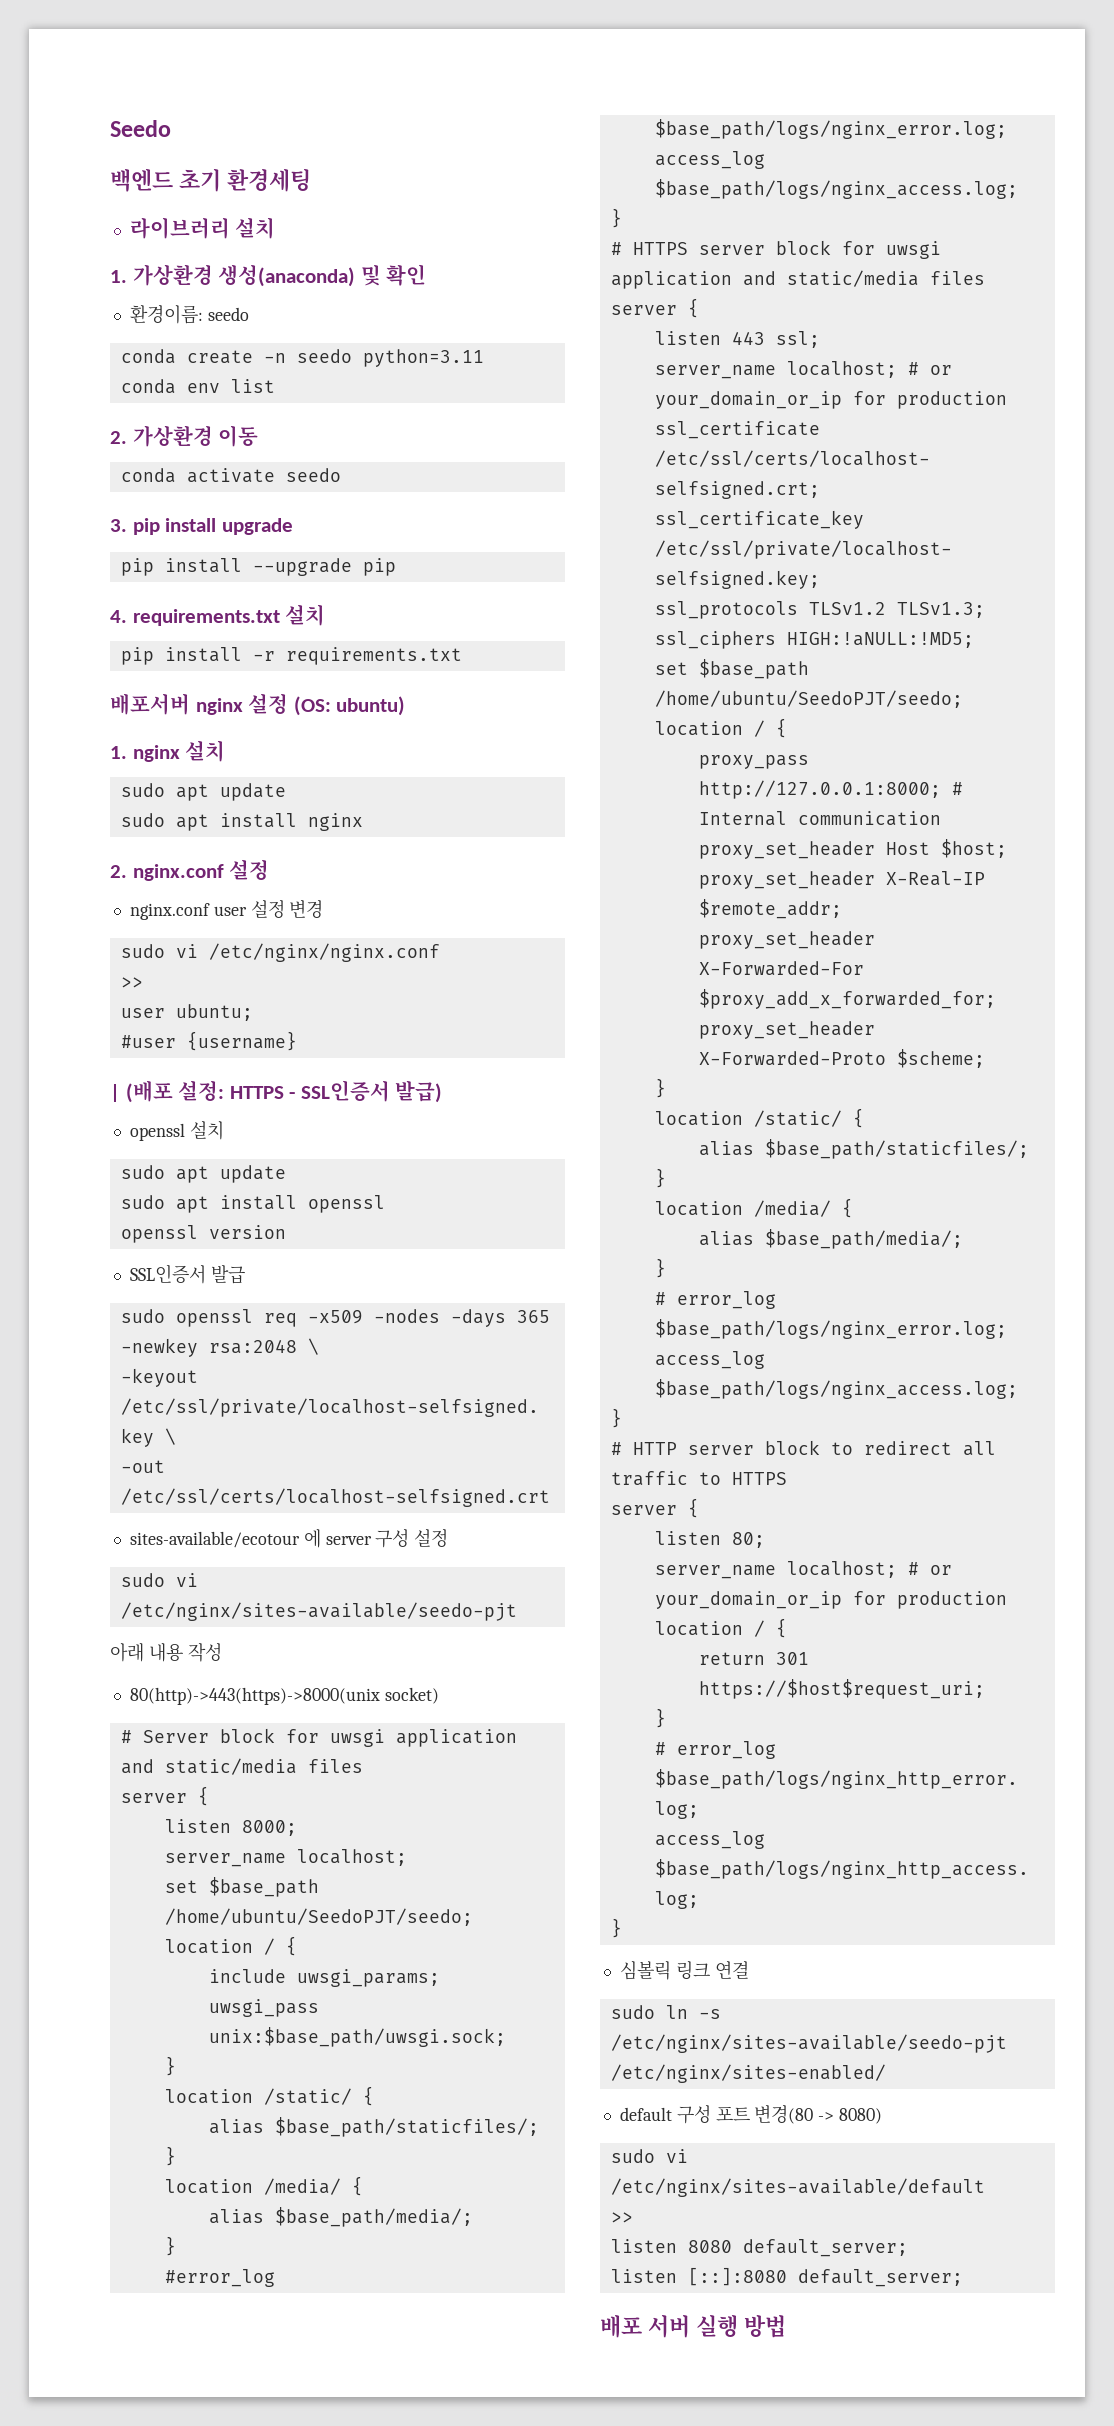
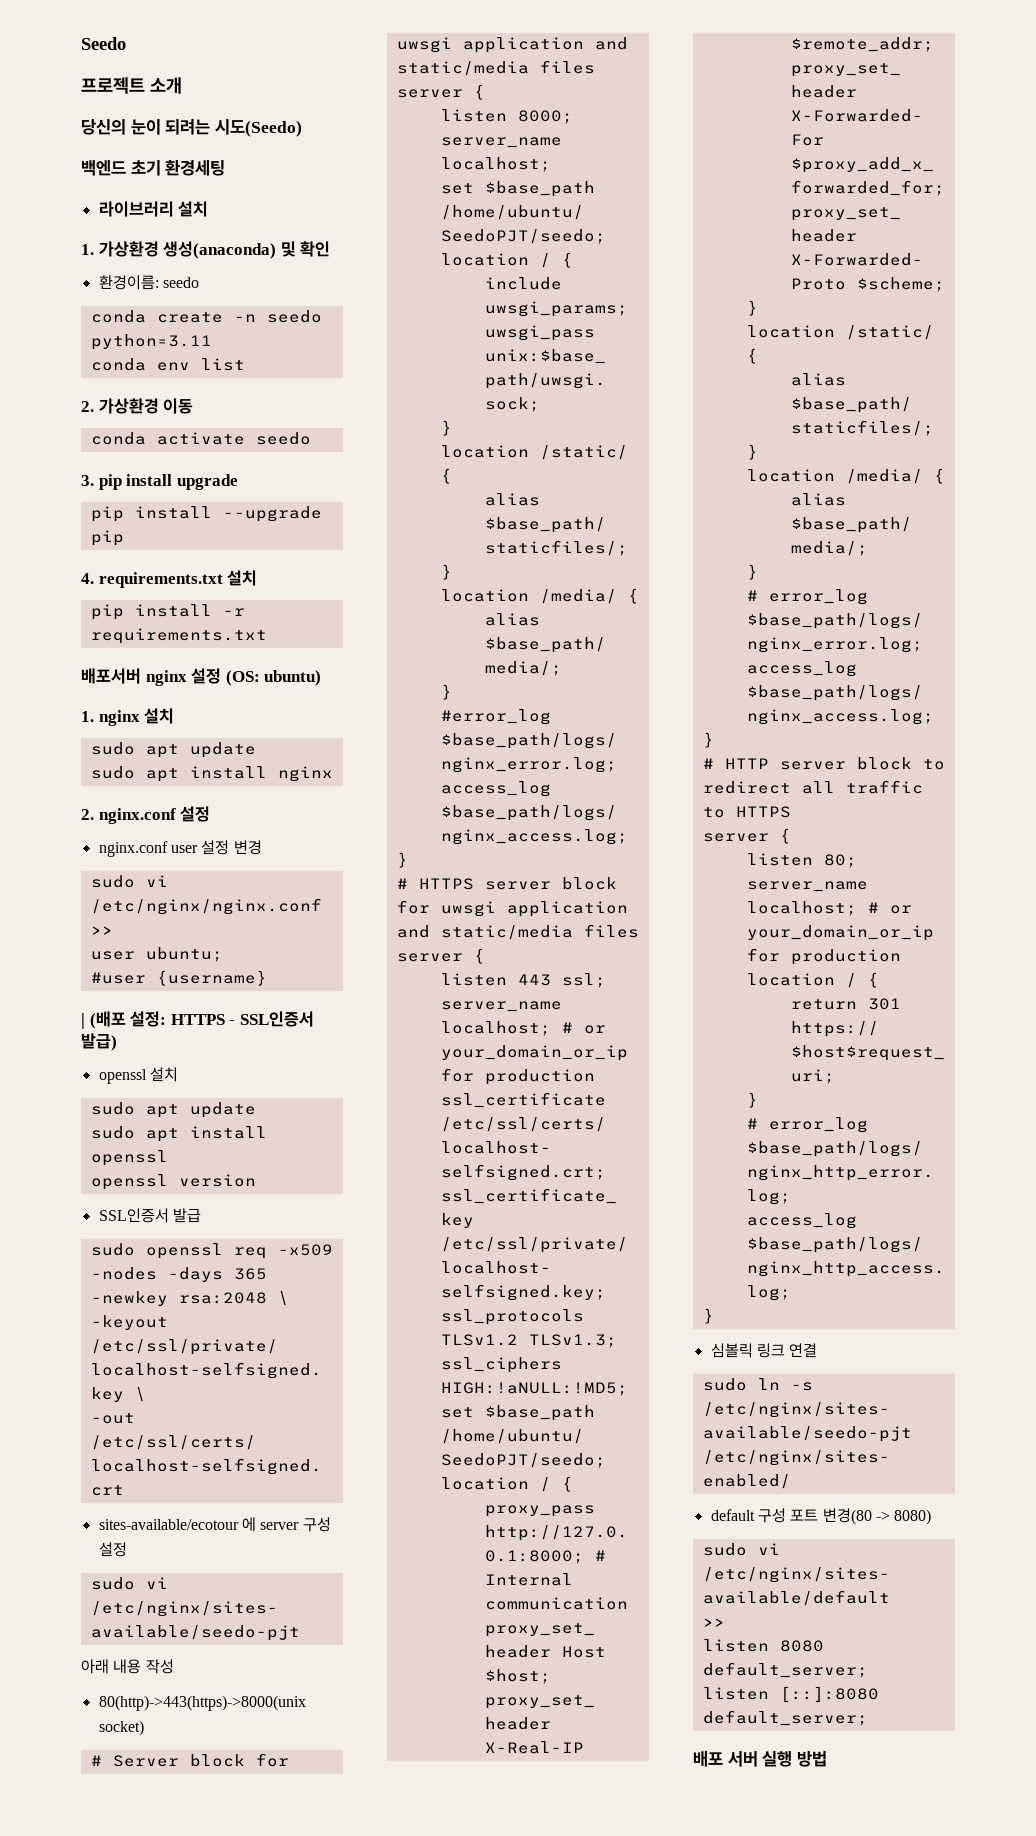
(171, 128) none -> [81,77,182,94] [81,119,303,137] // 프로젝트 소개 // 당신의 눈이 되려는 시도(Seedo)

